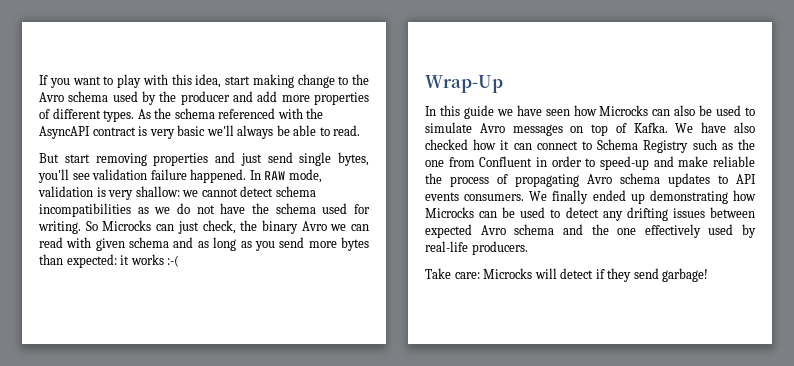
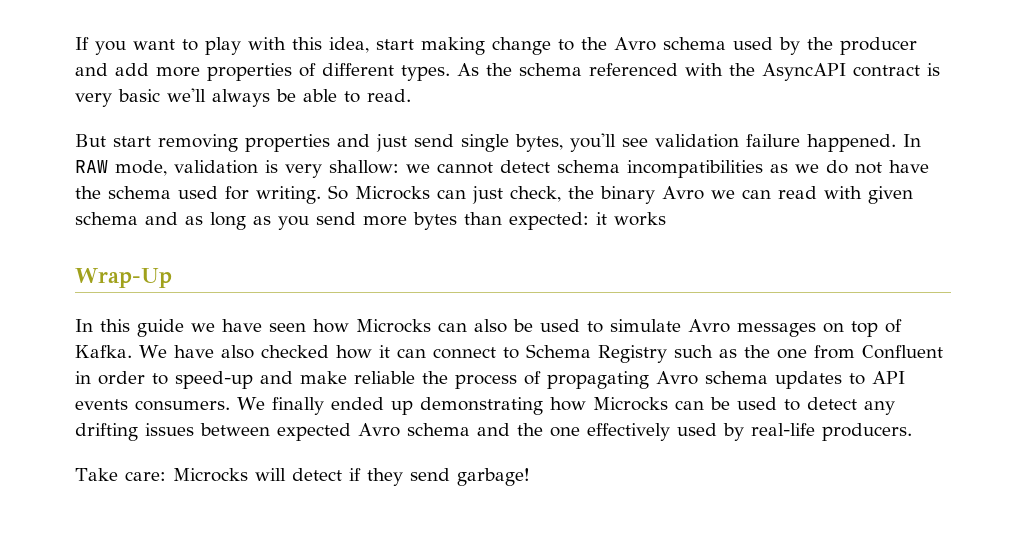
[167,255,180,267] :-( -> (666, 219) none

